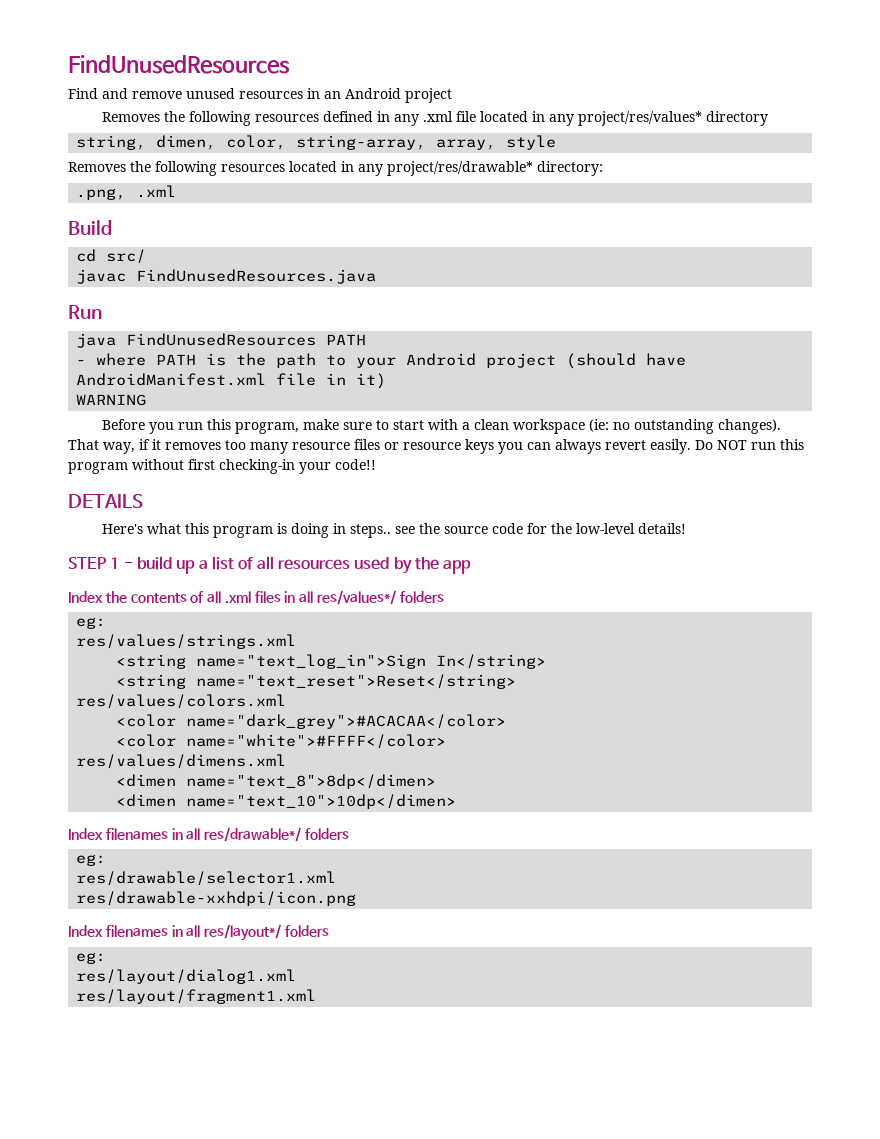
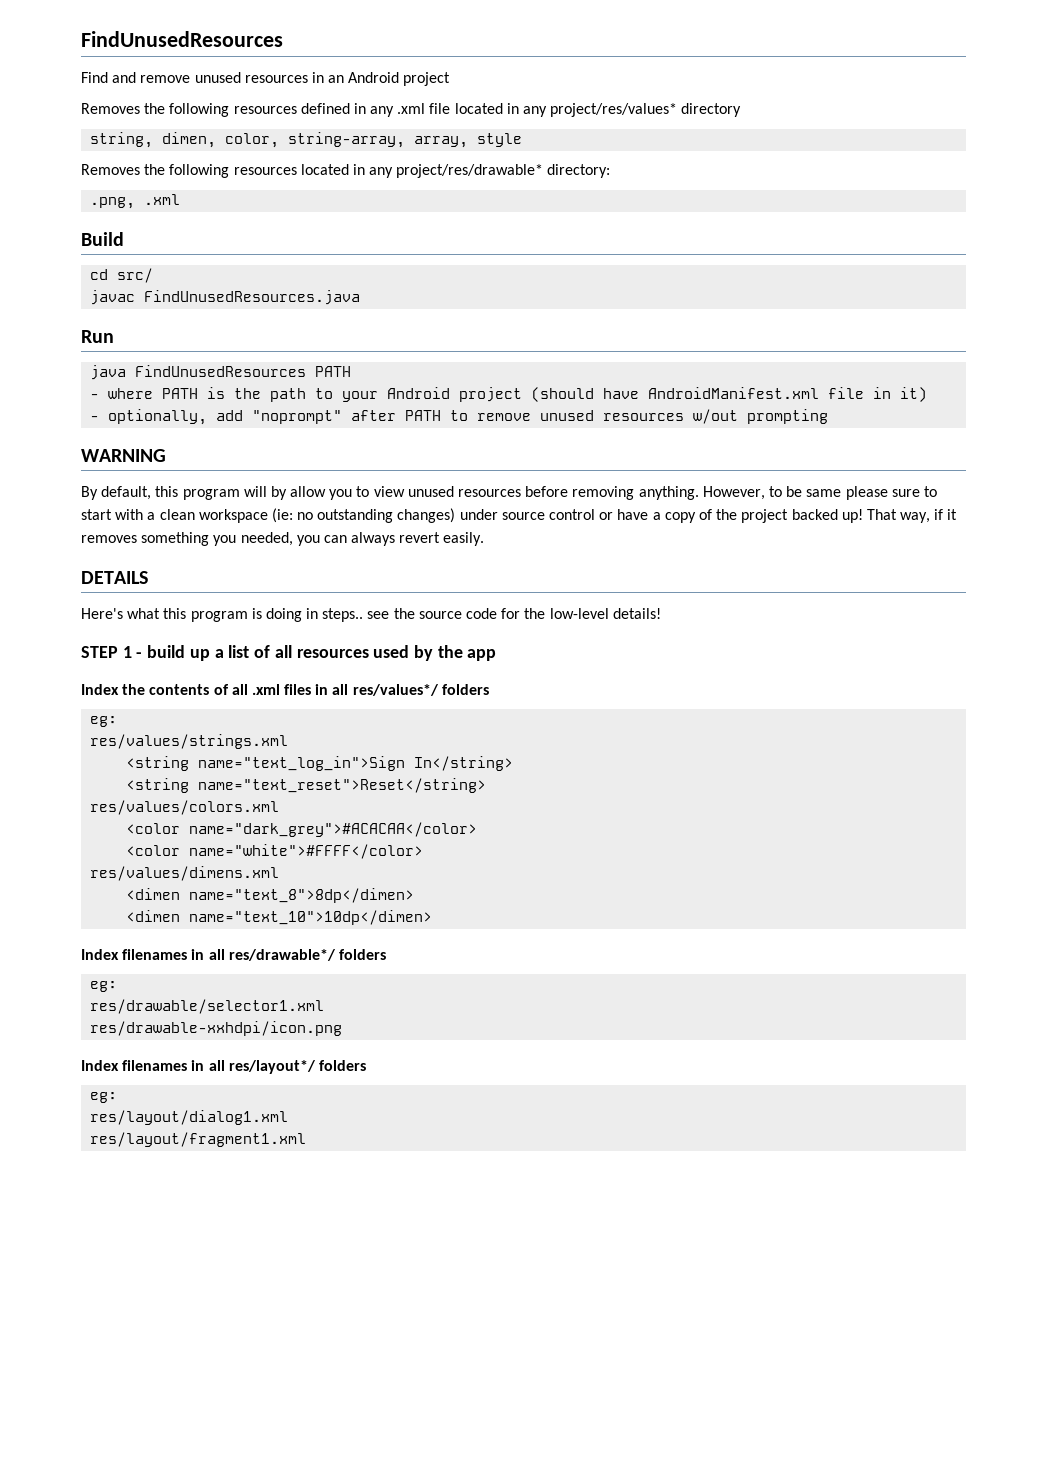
[76,394,147,406] [101,419,339,434] WARNING // Before you run this program, make -> [90,409,829,425] [81,449,166,462] [81,486,888,500] - optionally, add "noprompt" after PATH to remove unused resources w/out prompting // WARNING // By default, this program will by allow you to view unused resources before removing anything. However, to be same please
[717,419,781,434] changes). -> [397,508,863,523] changes) under source control or have a copy of the project backed up!
[225,439,494,454] too many resource files or resource keys -> [141,532,293,546] something you needed,
[695,439,804,450] [68,459,376,474] Do NOT run this program without first checking-in your code!! -> (485, 539) none

